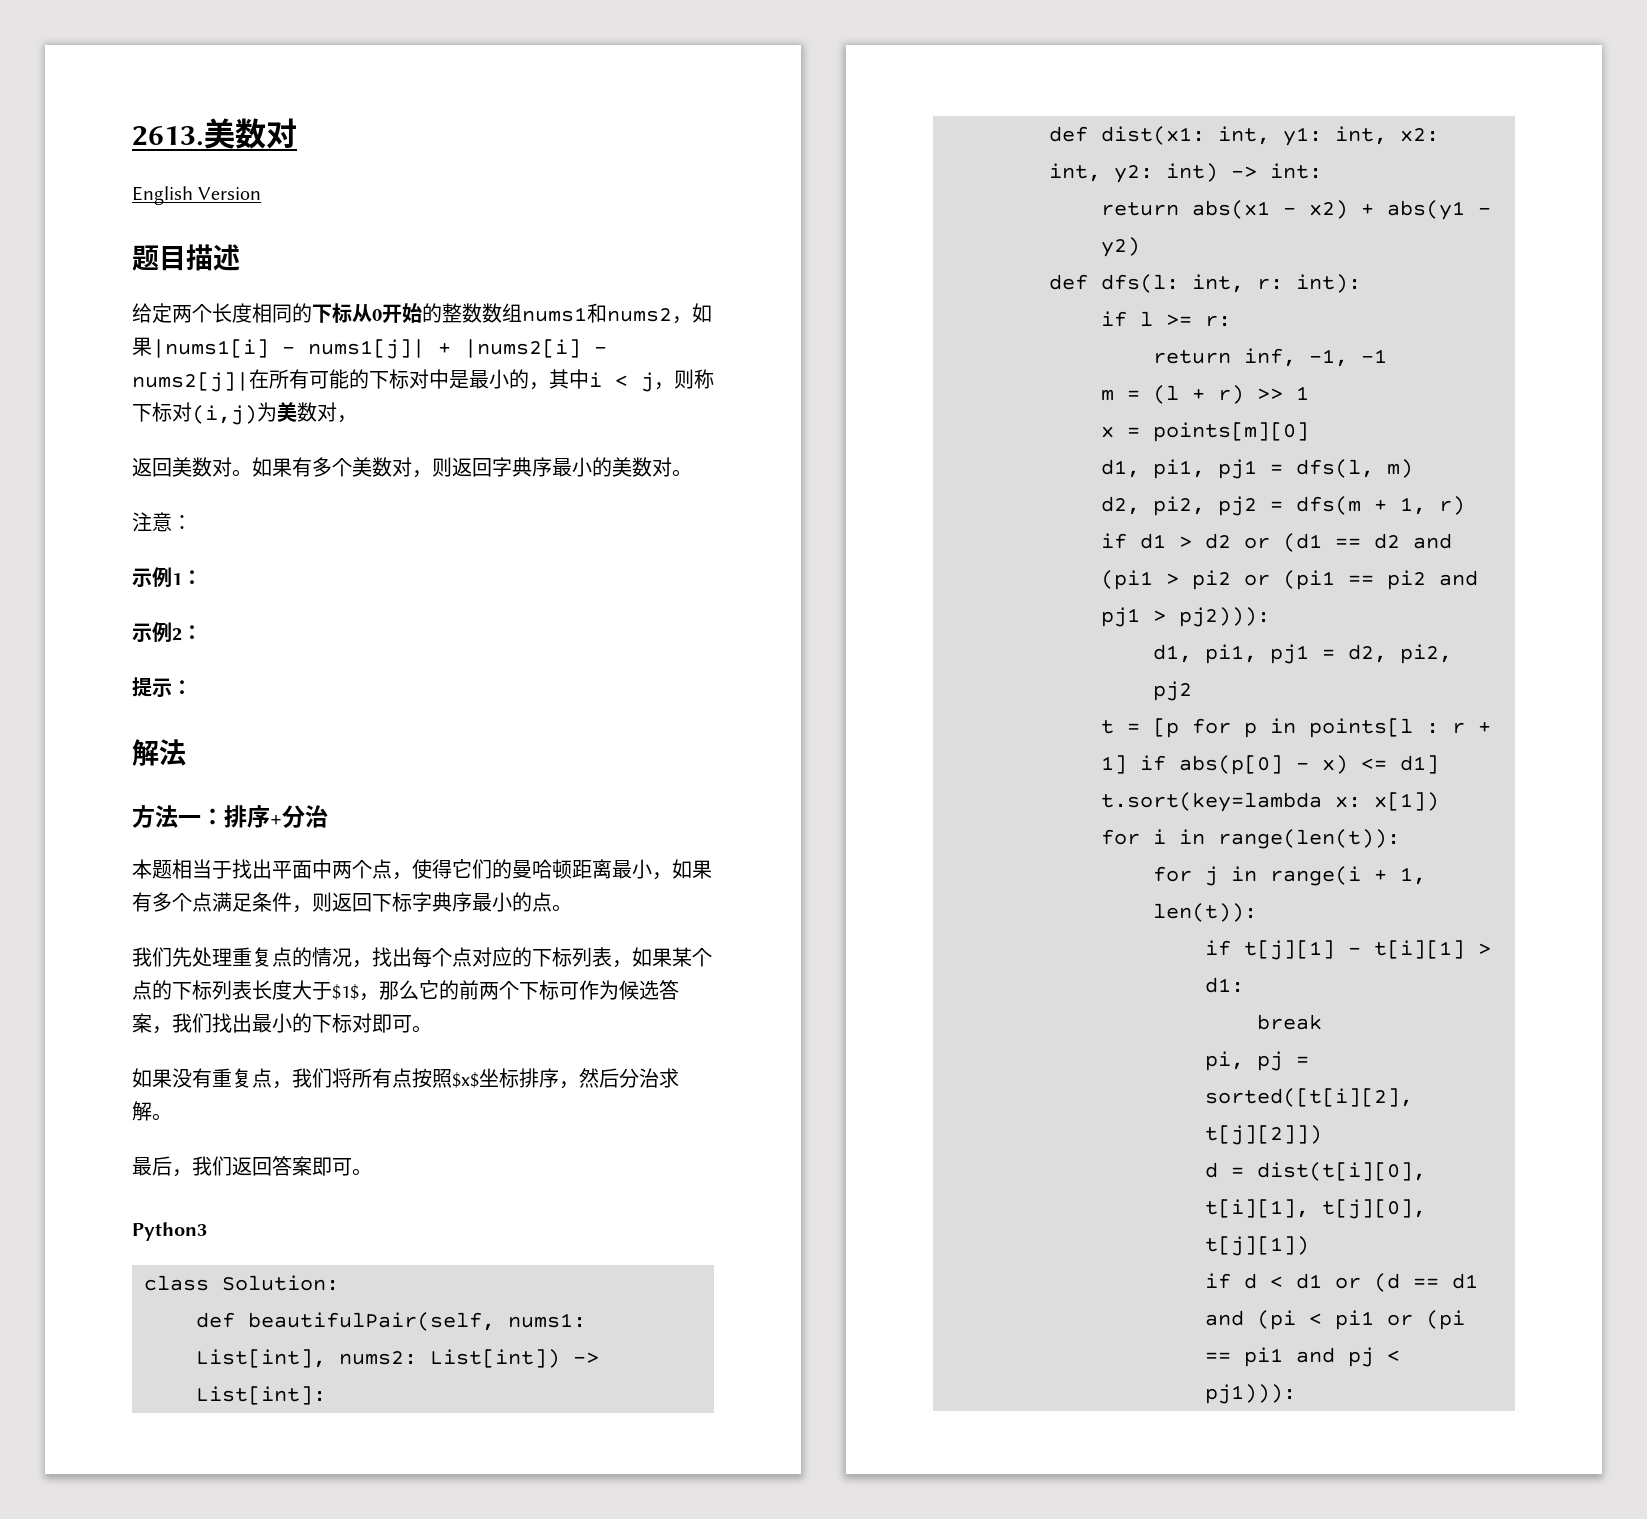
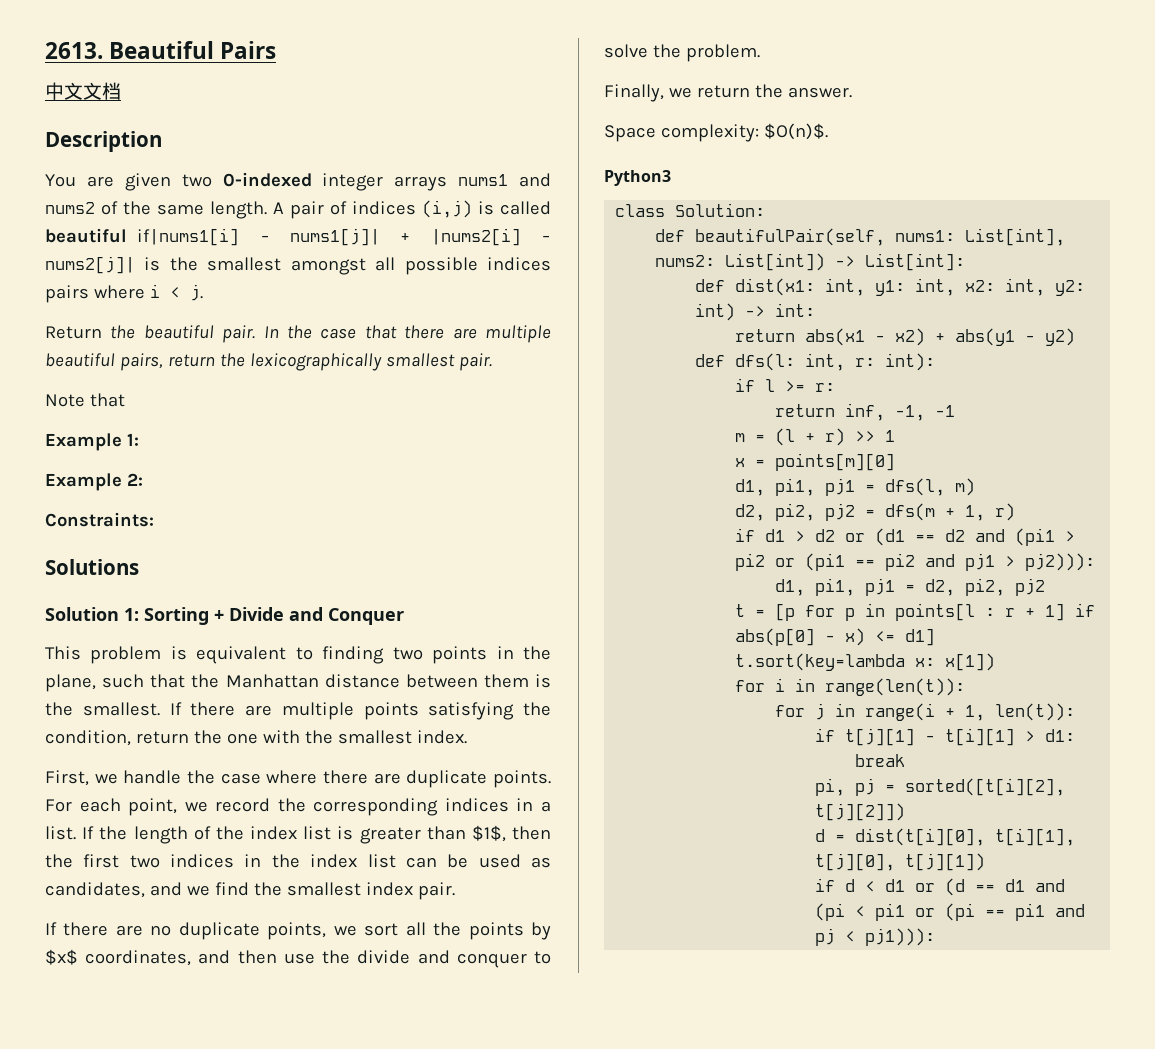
[204,118,297,149] [132,186,262,205] [132,244,240,271] [132,303,712,324] [132,337,269,358] 美数对 // English Version // 题目描述 // 给定两个长度相同的下标从0开始的整数数组nums1和nums2，如果|nums1[i] -> [109,41,277,59] [45,82,121,100] [45,131,162,152] [45,172,551,191] [45,200,551,219] [45,228,240,246] Beautiful Pairs // 中文文档 // Description // You are given two 0-indexed integer arrays nums1 and nums2 of the same length. A pair of indices (i,j) is called beautiful if|nums1[i]
[249,369,714,392] [132,402,357,425] [132,457,692,478] [132,512,192,532] [132,567,202,587] [132,622,202,642] [132,677,192,697] [132,739,186,766] [132,805,328,828] [132,859,712,880] [132,892,572,913] [132,947,712,968] [132,980,679,1001] [132,1013,432,1034] [132,1068,679,1089] [132,1101,172,1121] [132,1156,372,1177] 在所有可能的下标对中是最小的，其中i < j，则称下标对(i,j)为美数对， // 返回美数对。如果有多个美数对，则返回字典序最小的美数对。 // 注意： // 示例1： // 示例2： // 提示： // 解法 // 方法一：排序+分治 // 本题相当于找出平面中两个点，使得它们的曼哈顿距离最小，如果有多个点满足条件，则返回下标字典序最小的点。 // 我们先处理重复点的情况，找出每个点对应的下标列表，如果某个点的下标列表长度大于$1$，那么它的前两个下标可作为候选答案，我们找出最小的下标对即可。 // 如果没有重复点，我们将所有点按照$x$坐标排序，然后分治求解。 // 最后，我们返回答案即可。 -> [144,257,551,275] [45,284,203,303] [45,325,551,343] [45,353,492,371] [45,393,125,407] [45,433,139,451] [45,473,143,491] [45,512,154,527] [45,559,139,575] [45,607,404,625] [45,646,552,664] [45,674,551,692] [45,702,551,720] [45,730,467,746] [45,770,551,788] [45,798,551,816] [45,825,551,844] [45,854,551,868] [45,882,455,900] [45,922,551,940] [45,949,551,968] [604,44,760,62] [604,84,852,102] [604,123,828,142] is the smallest amongst all possible indices pairs where i < j. // Return the beautiful pair. In the case that there are multiple beautiful pairs, return the lexicographically smallest pair. // Note that // Example 1: // Example 2: // Constraints: // Solutions // Solution 1: Sorting + Divide and Conquer // This problem is equivalent to finding two points in the plane, such that the Manhattan distance between them is the smallest. If there are multiple points satisfying the condition, return the one with the smallest index. // First, we handle the case where there are duplicate points. For each point, we record the corresponding indices in a list. If the length of the index list is greater than $1$, then the first two indices in the index list can be used as candidates, and we find the smallest index pair. // If there are no duplicate points, we sort all the points by $x$ coordinates, and then use the divide and conquer to solve the problem. // Finally, we return the answer. // Space complexity: $O(n)$.

